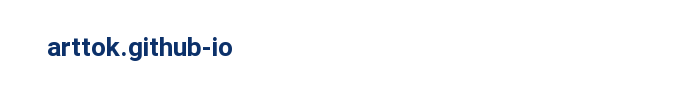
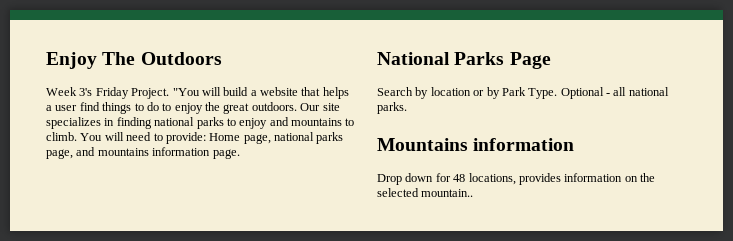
[47,37,233,61] arttok.github-io -> [46,52,222,69] [46,87,349,99] [46,102,340,114] [46,117,355,129] [46,132,344,144] [46,147,240,159] [377,52,551,69] [377,87,669,99] [377,102,407,114] [377,138,575,151] [377,173,655,185] [377,188,474,197] Enjoy The Outdoors // Week 3's Friday Project. "You will build a website that helps a user find things to do to enjoy the great outdoors. Our site specializes in finding national parks to enjoy and mountains to climb. You will need to provide: Home page, national parks page, and mountains information page. // National Parks Page // Search by location or by Park Type. Optional - all national parks. // Mountains information // Drop down for 48 locations, provides information on the selected mountain..

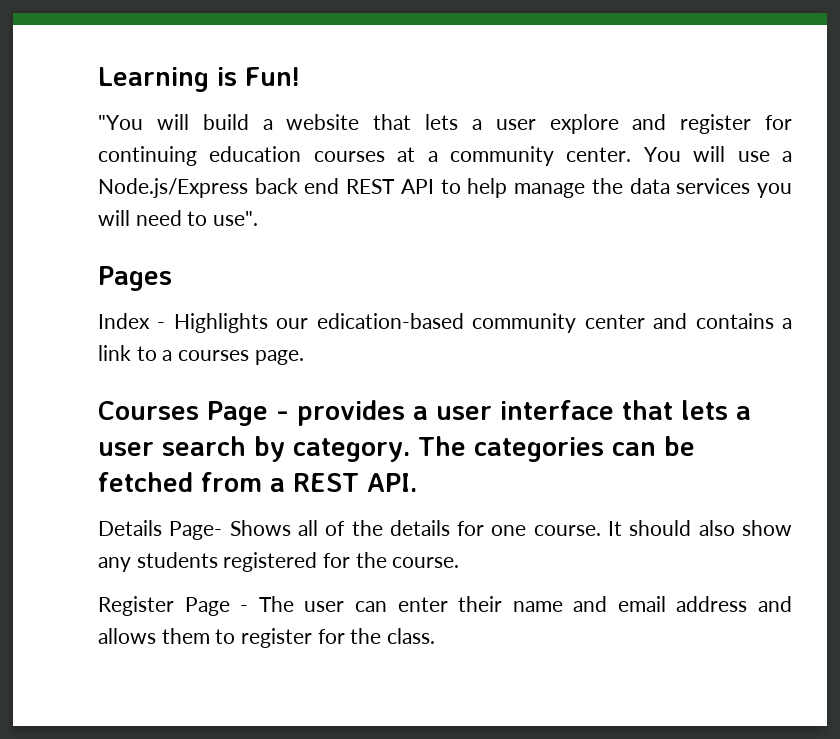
[46,52,222,69] [46,87,170,99] Enjoy The Outdoors // Week 3's Friday Project. -> [98,67,300,92] Learning is Fun! //
[322,87,349,99] [46,102,340,114] [46,117,355,129] [46,132,344,144] [46,147,211,159] helps a user find things to do to enjoy the great outdoors. Our site specializes in finding national parks to enjoy and mountains to climb. You will need to provide: Home page, national parks page, and mountains information -> [425,114,793,134] [98,146,792,166] [98,178,793,198] [98,210,259,226] [98,266,172,291] [98,313,793,333] [98,345,250,361] lets a user explore and register for continuing education courses at a community center. You will use a Node.js/Express back end REST API to help manage the data services you will need to use". // Pages // Index - Highlights our edication-based community center and contains a link to a courses
[377,52,551,69] [377,87,669,99] [377,102,407,114] [377,138,575,151] [377,173,655,185] [377,188,474,197] National Parks Page // Search by location or by Park Type. Optional - all national parks. // Mountains information // Drop down for 48 locations, provides information on the selected mountain.. -> [98,400,751,426] [98,436,695,462] [98,472,417,492] [98,520,792,540] [98,552,460,572] [98,596,792,616] [98,628,436,648] Courses Page - provides a user interface that lets a user search by category. The categories can be fetched from a REST API. // Details Page- Shows all of the details for one course. It should also show any students registered for the course. // Register Page - The user can enter their name and email address and allows them to register for the class.

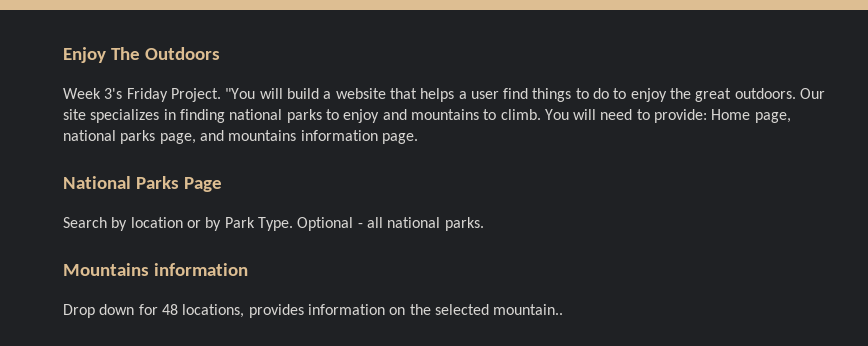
[98,67,300,92] Learning is Fun! // -> [63,47,220,63] [63,88,221,102] Enjoy The Outdoors // Week 3's Friday Project.
[425,114,793,134] [98,146,792,166] [98,178,793,198] [98,210,259,226] [98,266,172,291] [98,313,793,333] [98,345,250,361] lets a user explore and register for continuing education courses at a community center. You will use a Node.js/Express back end REST API to help manage the data services you will need to use". // Pages // Index - Highlights our edication-based community center and contains a link to a courses -> [420,88,826,102] [63,109,791,123] [63,130,378,144] helps a user find things to do to enjoy the great outdoors. Our site specializes in finding national parks to enjoy and mountains to climb. You will need to provide: Home page, national parks page, and mountains information
[98,400,751,426] [98,436,695,462] [98,472,417,492] [98,520,792,540] [98,552,460,572] [98,596,792,616] [98,628,436,648] Courses Page - provides a user interface that lets a user search by category. The categories can be fetched from a REST API. // Details Page- Shows all of the details for one course. It should also show any students registered for the course. // Register Page - The user can enter their name and email address and allows them to register for the class. -> [63,176,222,192] [63,217,484,231] [63,263,248,276] [63,304,564,318] National Parks Page // Search by location or by Park Type. Optional - all national parks. // Mountains information // Drop down for 48 locations, provides information on the selected mountain..

